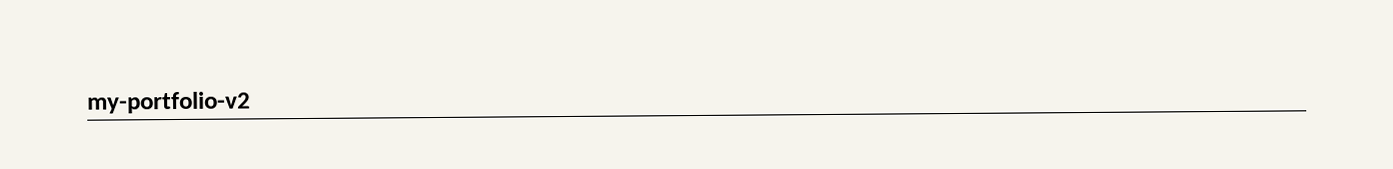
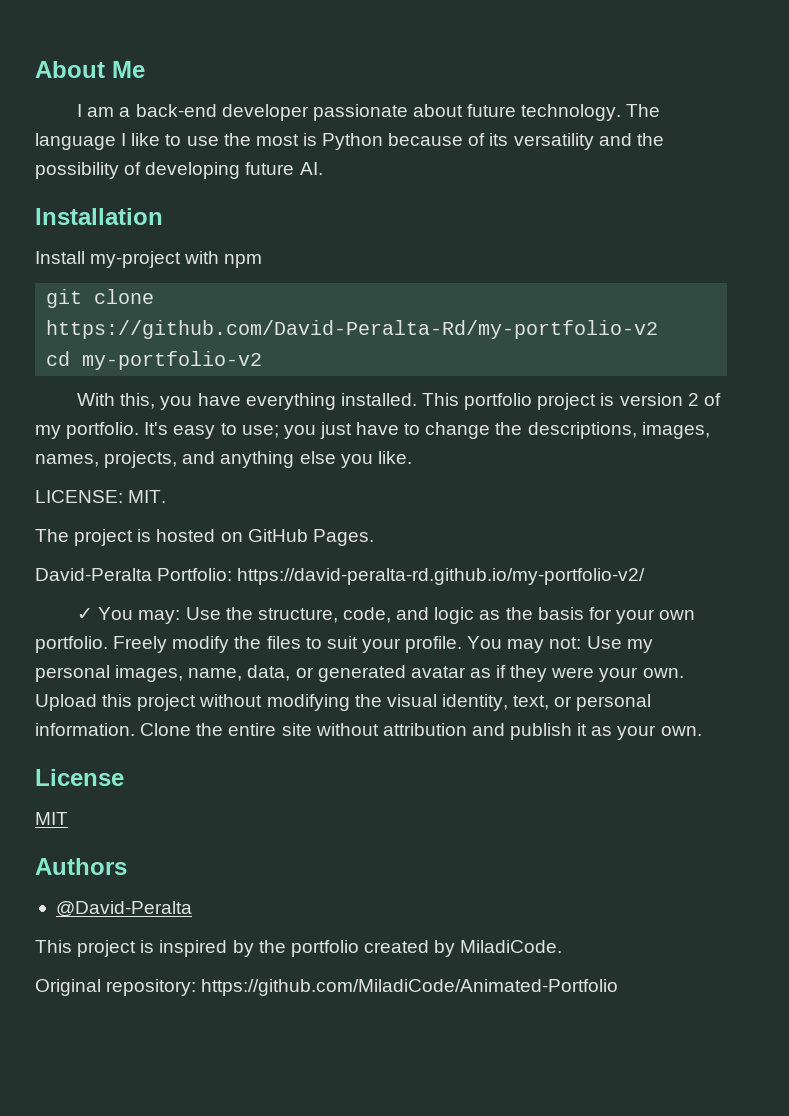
[87,91,251,114] my-portfolio-v2 -> [35,61,145,78] [77,104,661,121] [35,133,664,150] [35,162,323,179] [35,208,163,225] [35,251,263,268] [46,289,155,308] [46,320,659,339] [46,351,263,370] [77,393,721,410] [35,422,710,439] [35,451,412,468] [35,490,167,503] [35,529,374,546] [35,568,646,585] [77,607,696,624] [35,636,653,653] [35,665,684,682] [35,694,652,711] [35,723,702,740] [35,769,124,786] [35,812,68,825] [35,858,127,875] [55,901,192,917] [35,940,563,957] [35,979,619,996] About Me // I am a back-end developer passionate about future technology. The language I like to use the most is Python because of its versatility and the possibility of developing future AI. // Installation // Install my-project with npm // git clone https://github.com/David-Peralta-Rd/my-portfolio-v2 // cd my-portfolio-v2 // With this, you have everything installed. This portfolio project is version 2 of my portfolio. It's easy to use; you just have to change the descriptions, images, names, projects, and anything else you like. // LICENSE: MIT. // The project is hosted on GitHub Pages. // David-Peralta Portfolio: https://david-peralta-rd.github.io/my-portfolio-v2/ // ✓ You may: Use the structure, code, and logic as the basis for your own portfolio. Freely modify the files to suit your profile. You may not: Use my personal images, name, data, or generated avatar as if they were your own. Upload this project without modifying the visual identity, text, or personal information. Clone the entire site without attribution and publish it as your own. // License // MIT // Authors // @David-Peralta // This project is inspired by the portfolio created by MiladiCode. // Original repository: https://github.com/MiladiCode/Animated-Portfolio

